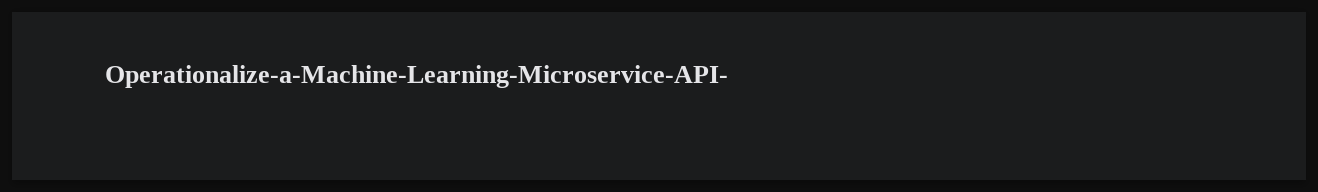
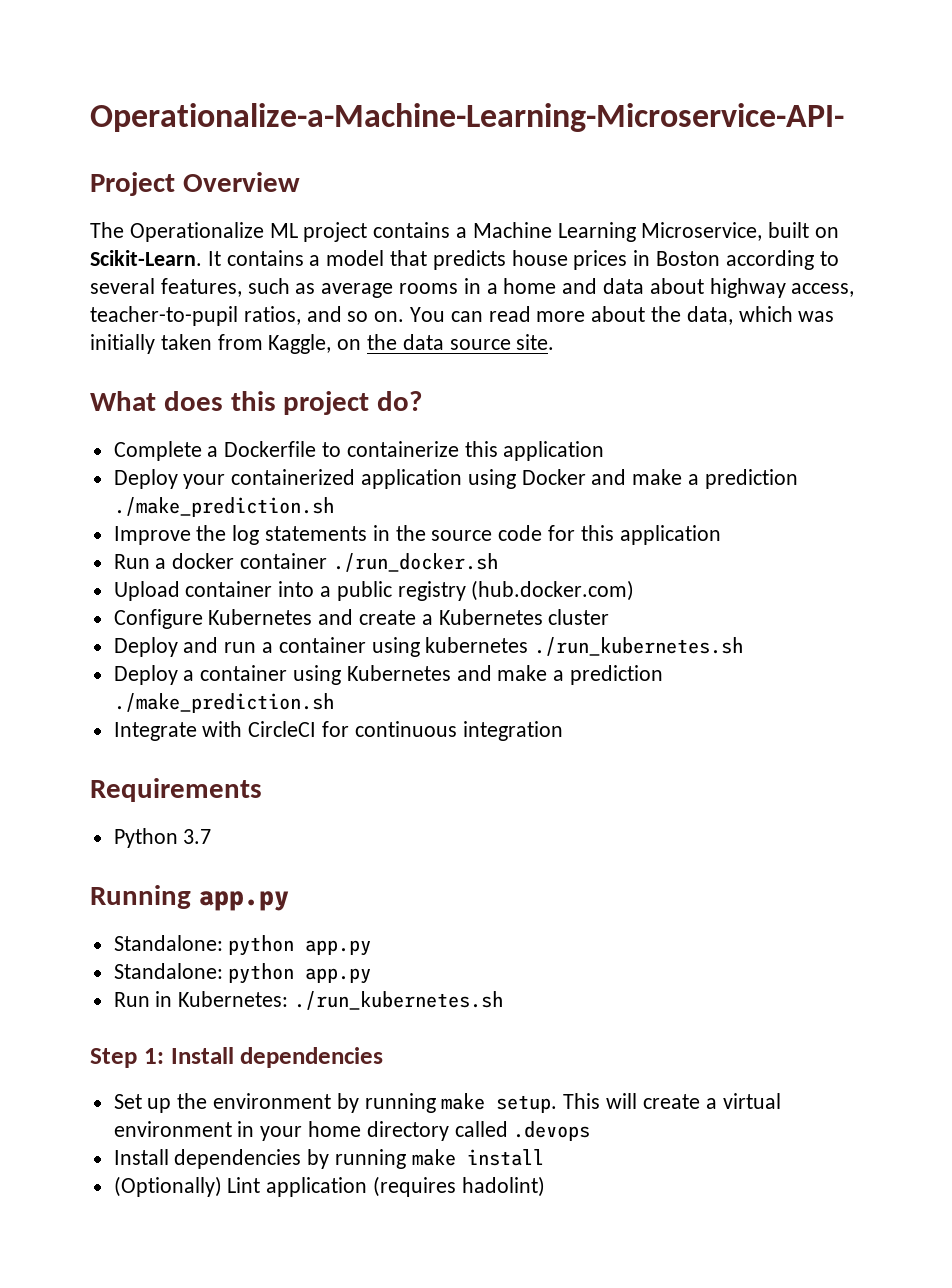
(728, 76) none -> [90,172,300,196] [90,222,840,242] [90,250,839,270] [90,278,855,298] [90,306,835,326] [90,334,555,354] [90,391,423,415] [113,441,605,461] [113,469,798,489] [113,497,334,517] [113,525,721,545] [113,553,498,572] [113,580,635,601] [113,609,610,629] [113,637,744,657] [113,665,664,685] [113,693,334,713] [113,721,563,741] [90,778,262,802] [113,828,212,848] [90,885,289,911] [113,935,372,956] [113,963,372,984] [113,991,504,1010] [90,1047,384,1068] [113,1093,781,1113] [113,1121,591,1141] [113,1149,544,1169] [113,1176,545,1197] // Project Overview // The Operationalize ML project contains a Machine Learning Microservice, built on Scikit-Learn. It contains a model that predicts house prices in Boston according to several features, such as average rooms in a home and data about highway access, teacher-to-pupil ratios, and so on. You can read more about the data, which was initially taken from Kaggle, on the data source site. // What does this project do? // Complete a Dockerfile to containerize this application // Deploy your containerized application using Docker and make a prediction ./make_prediction.sh // Improve the log statements in the source code for this application // Run a docker container ./run_docker.sh // Upload container into a public registry (hub.docker.com) // Configure Kubernetes and create a Kubernetes cluster // Deploy and run a container using kubernetes ./run_kubernetes.sh // Deploy a container using Kubernetes and make a prediction ./make_prediction.sh // Integrate with CircleCI for continuous integration // Requirements // Python 3.7 // Running app.py // Standalone: python app.py // Standalone: python app.py // Run in Kubernetes: ./run_kubernetes.sh // Step 1: Install dependencies // Set up the environment by running make setup. This will create a virtual environment in your home directory called .devops // Install dependencies by running make install // (Optionally) Lint application (requires hadolint)

